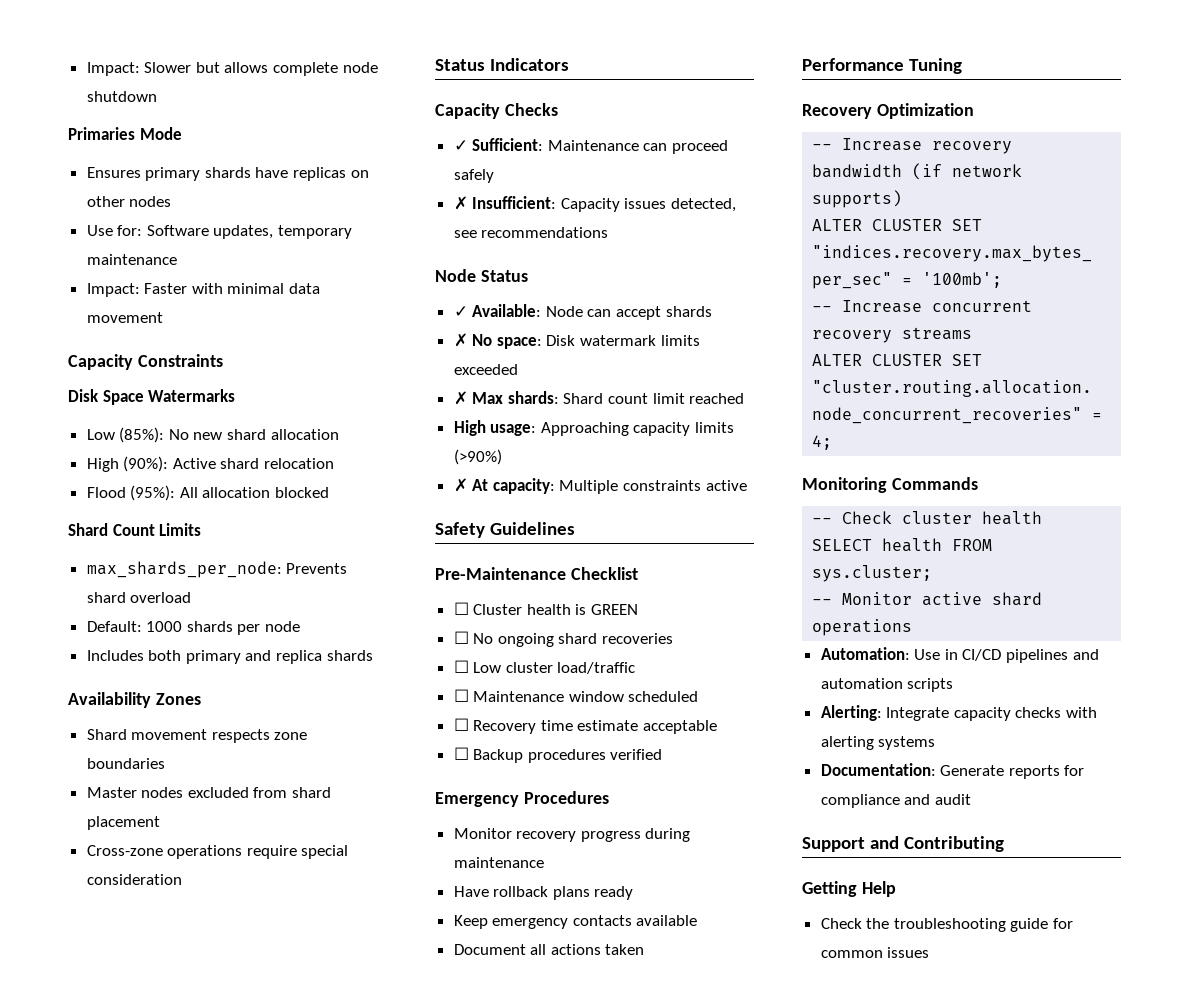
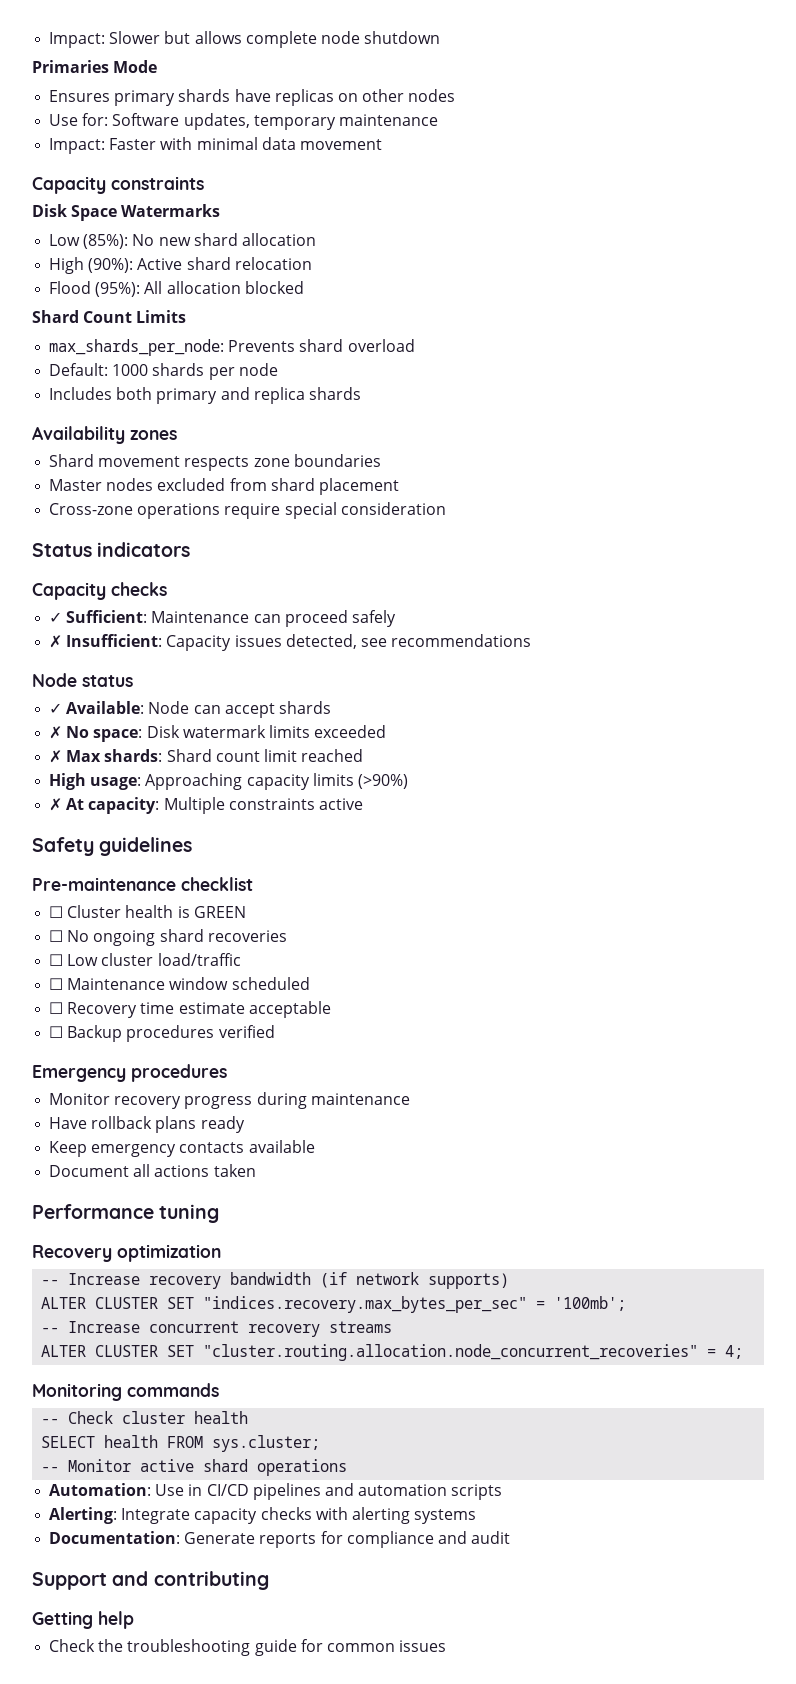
[137,354,223,367] Constraints -> [111,176,204,190] constraints
[155,693,201,705] Zones -> [130,430,177,440] zones
[489,58,569,71] [435,103,558,119] Indicators // Capacity Checks -> [97,542,191,557] [32,582,167,600] indicators // Capacity checks
[480,270,528,282] Status -> [82,675,133,687] status
[489,522,575,535] [435,567,638,580] Guidelines // Pre-Maintenance Checklist -> [99,837,193,856] [32,877,253,891] guidelines // Pre-maintenance checklist
[523,791,609,804] Procedures -> [131,1064,227,1082] procedures
[908,58,962,74] [802,103,974,119] Tuning // Recovery Optimization -> [159,1204,220,1223] [32,1244,221,1262] tuning // Recovery optimization
[891,477,978,490] Commands -> [127,1383,219,1397] commands
[903,836,1004,852] Contributing -> [153,1571,269,1590] contributing
[861,881,896,897] Help -> [98,1611,134,1629] help

